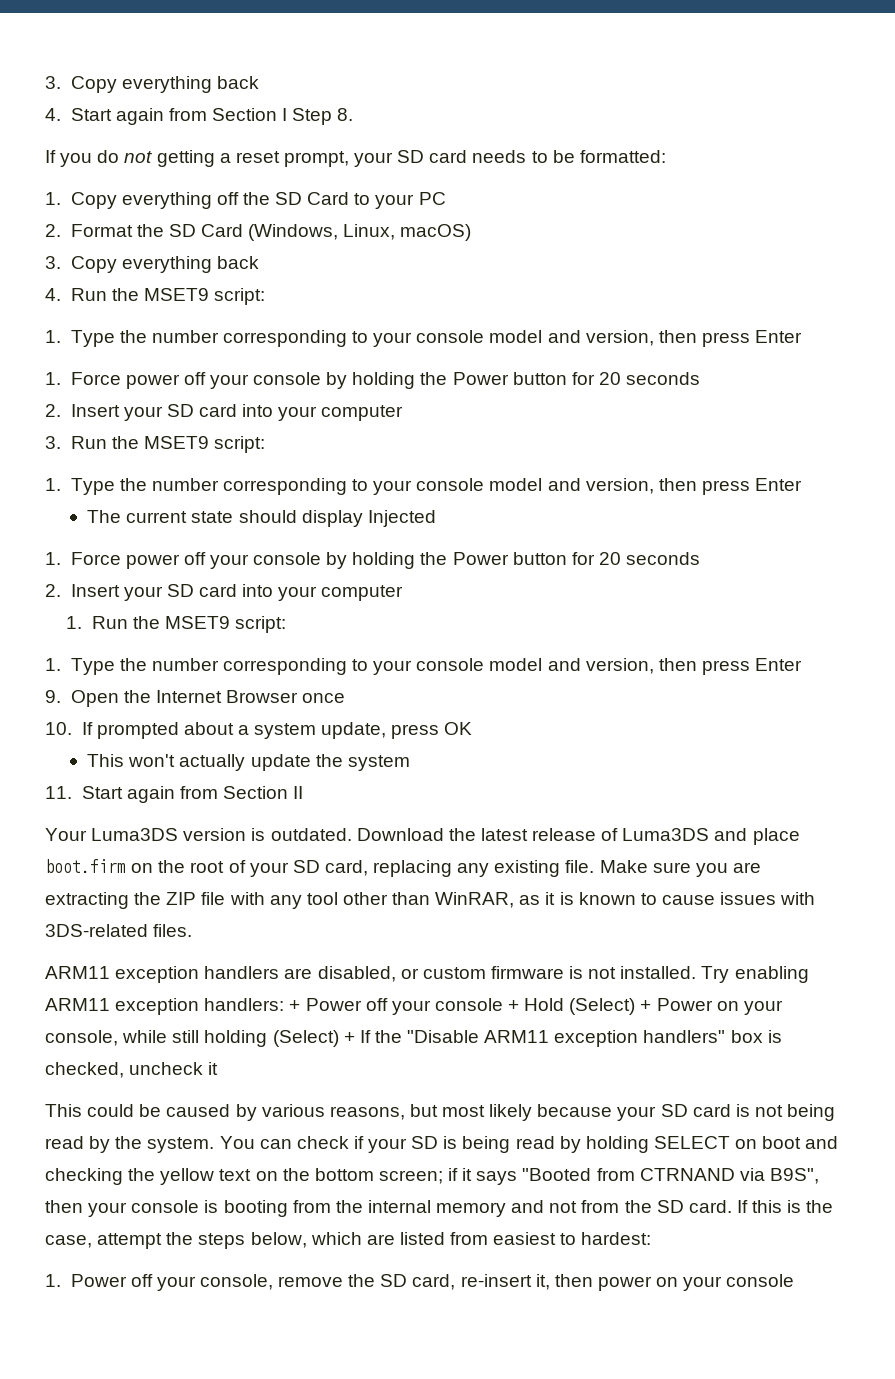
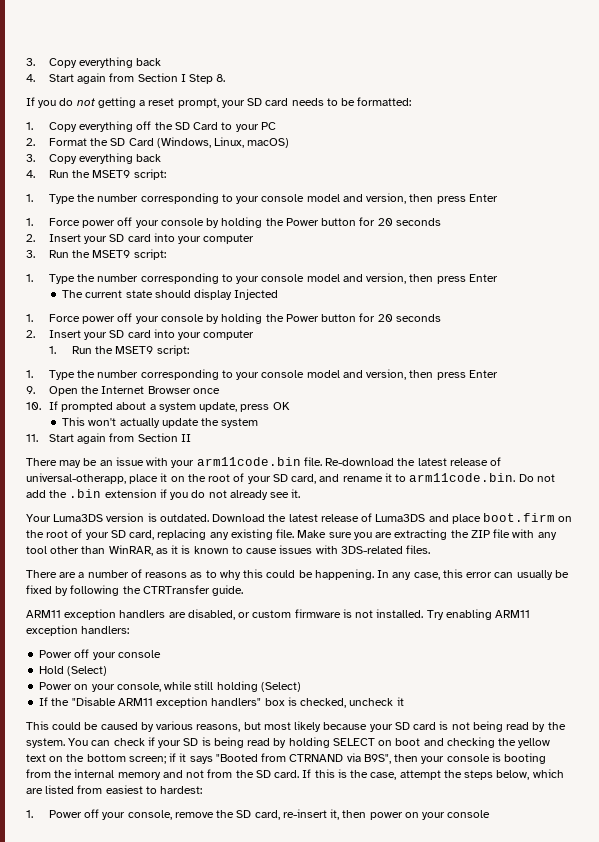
(304, 792) none -> [26,457,502,468] [26,473,555,484] [26,489,301,500] // There may be an issue with your arm11code.bin file. Re-download the latest release of universal-otherapp, place it on the root of your SD card, and rename it to arm11code.bin. Do not add the .bin extension if you do not already see it.
(193, 930) none -> [26,569,569,580] [26,585,244,596] // There are a number of reasons as to why this could be happening. In any case, this error can usually be fixed by following the CTRTransfer guide.
[289,1000,301,1011] + -> (130, 630) //
[508,1000,520,1011] + -> (161, 654) //
[640,1000,652,1011] + -> (108, 671) //
[343,1032,355,1043] + -> (301, 687) //

